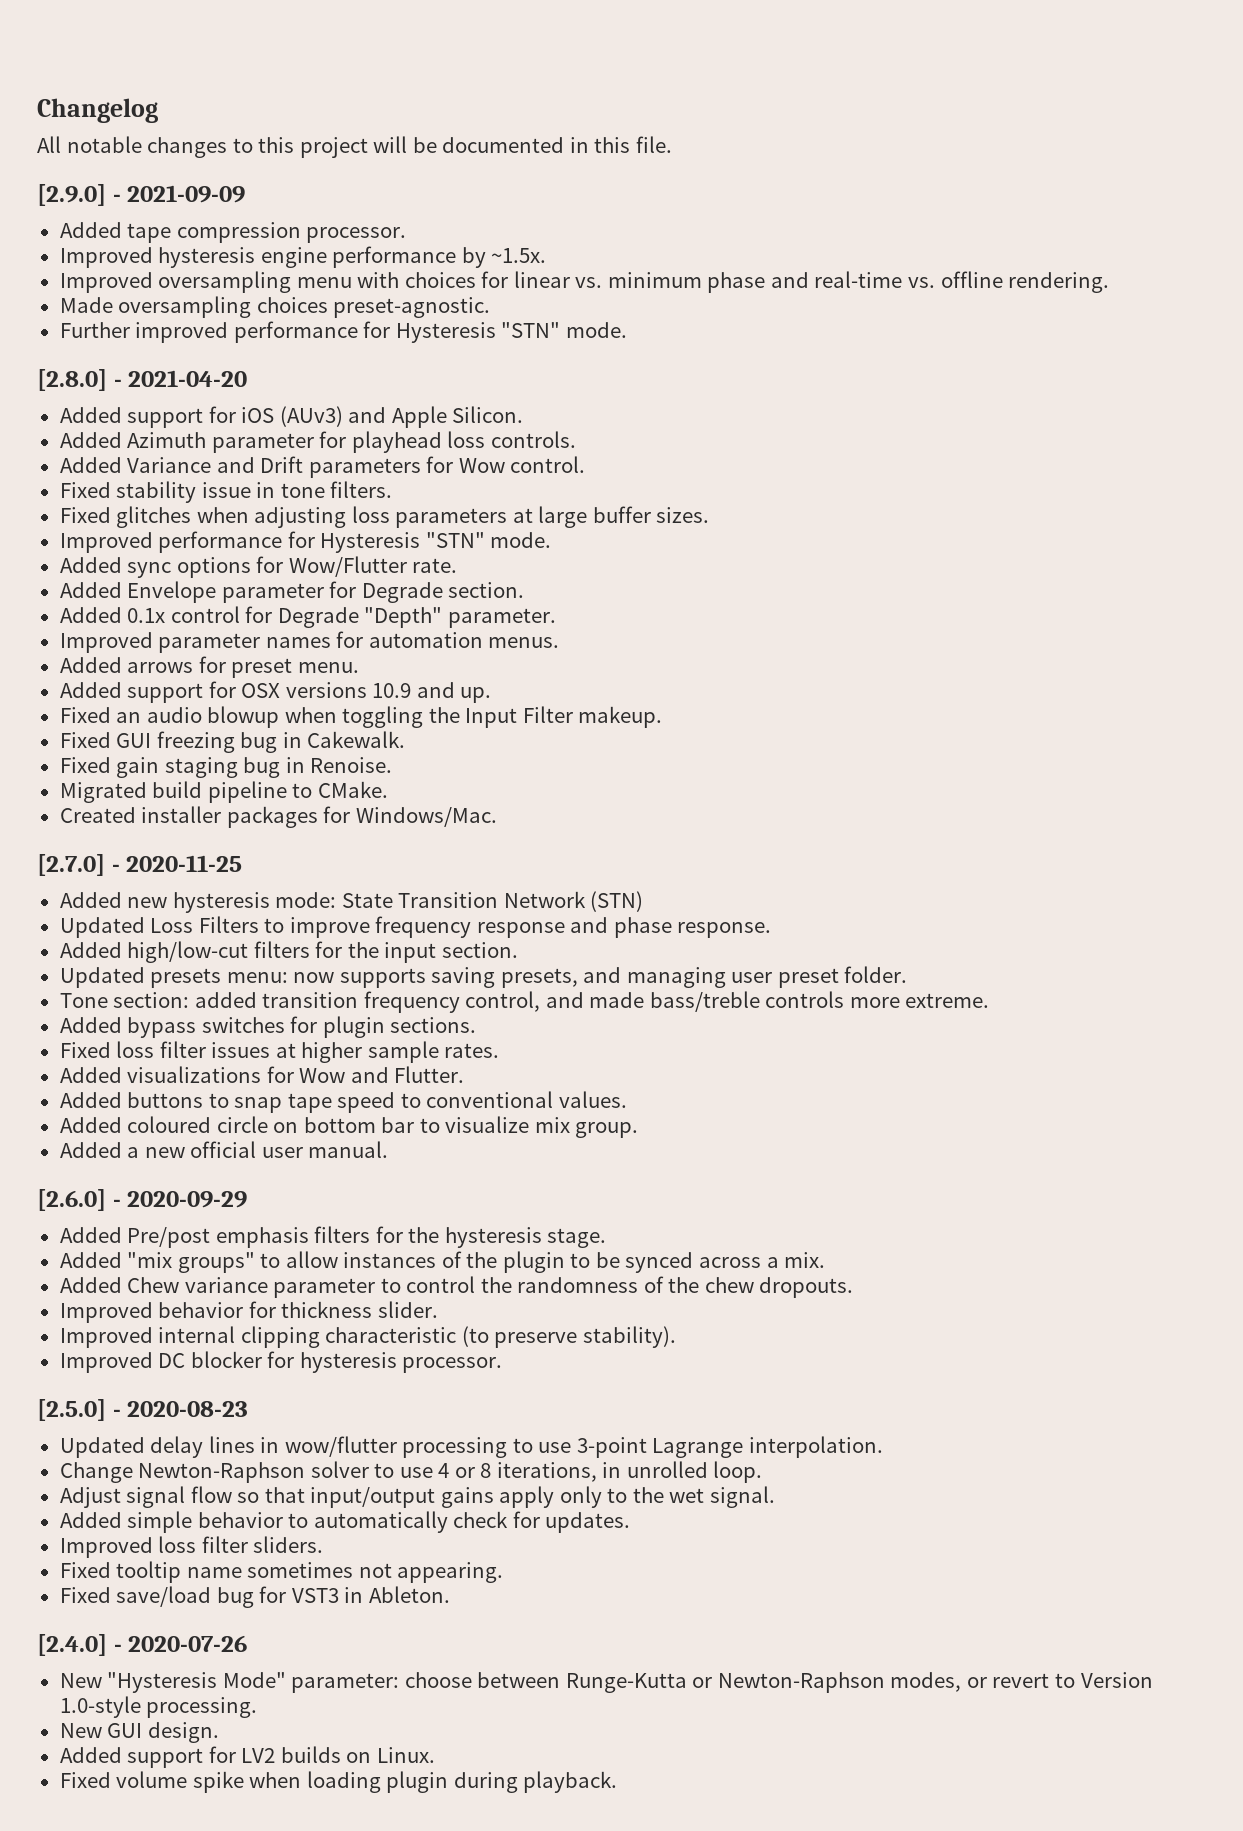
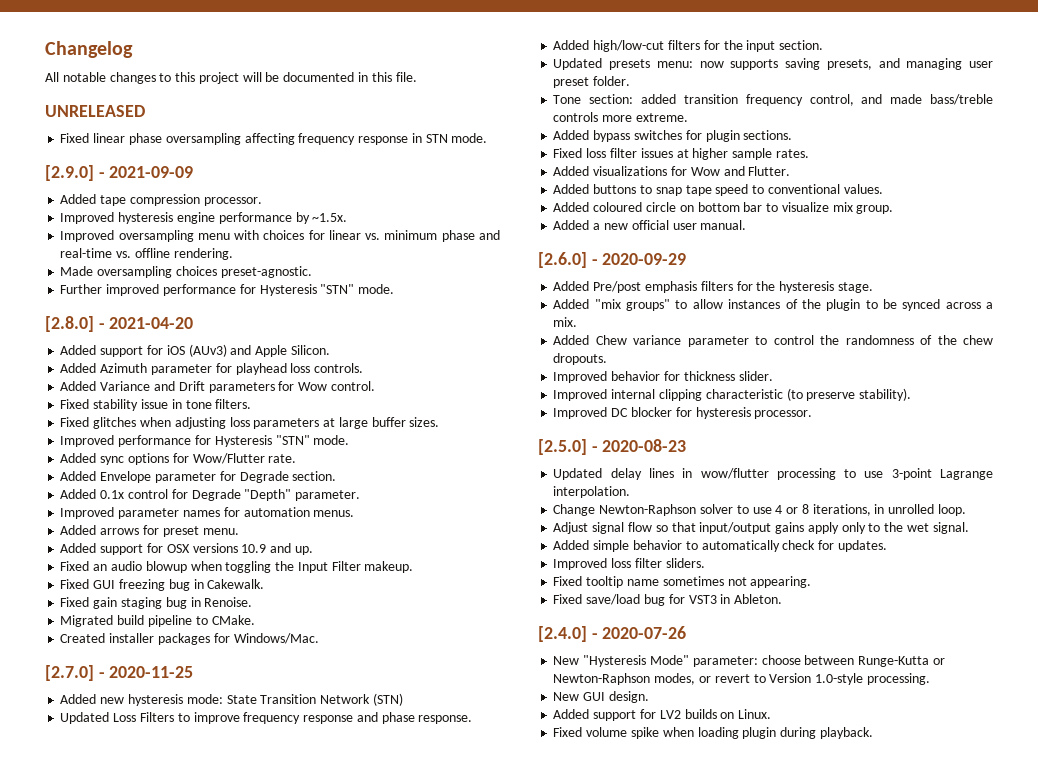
(672, 144) none -> [45,105,145,117] [60,133,488,145] // UNRELEASED // Fixed linear phase oversampling affecting frequency response in STN mode.

